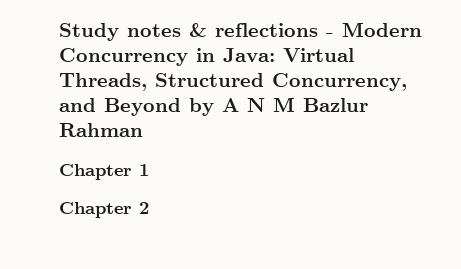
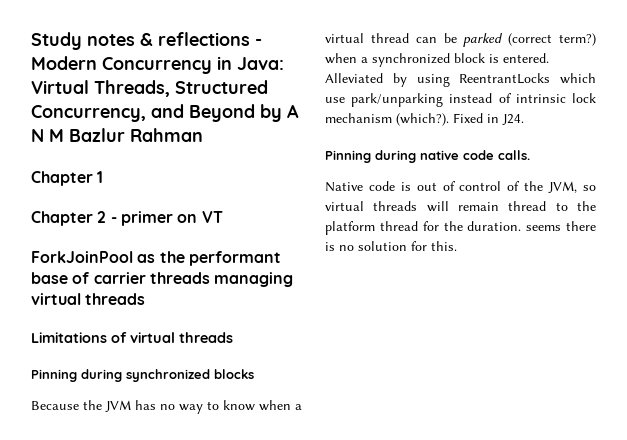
(149, 208) none -> [110,211,223,226] [31,251,281,266] [31,272,294,287] [31,293,146,305] [31,332,233,343] [31,369,254,382] [31,400,302,414] [325,33,596,47] [325,53,549,67] [325,73,596,87] [325,93,596,107] [325,113,524,126] [325,150,530,163] [325,181,596,193] [325,201,596,212] [325,221,596,235] [325,241,457,251] - primer on VT // ForkJoinPool as the performant base of carrier threads managing virtual threads // Limitations of virtual threads // Pinning during synchronized blocks // Because the JVM has no way to know when a virtual thread can be parked (correct term?) when a synchronized block is entered. Alleviated by using ReentrantLocks which use park/unparking instead of intrinsic lock mechanism (which?). Fixed in J24. // Pinning during native code calls. // Native code is out of control of the JVM, so virtual threads will remain thread to the platform thread for the duration. seems there is no solution for this.

